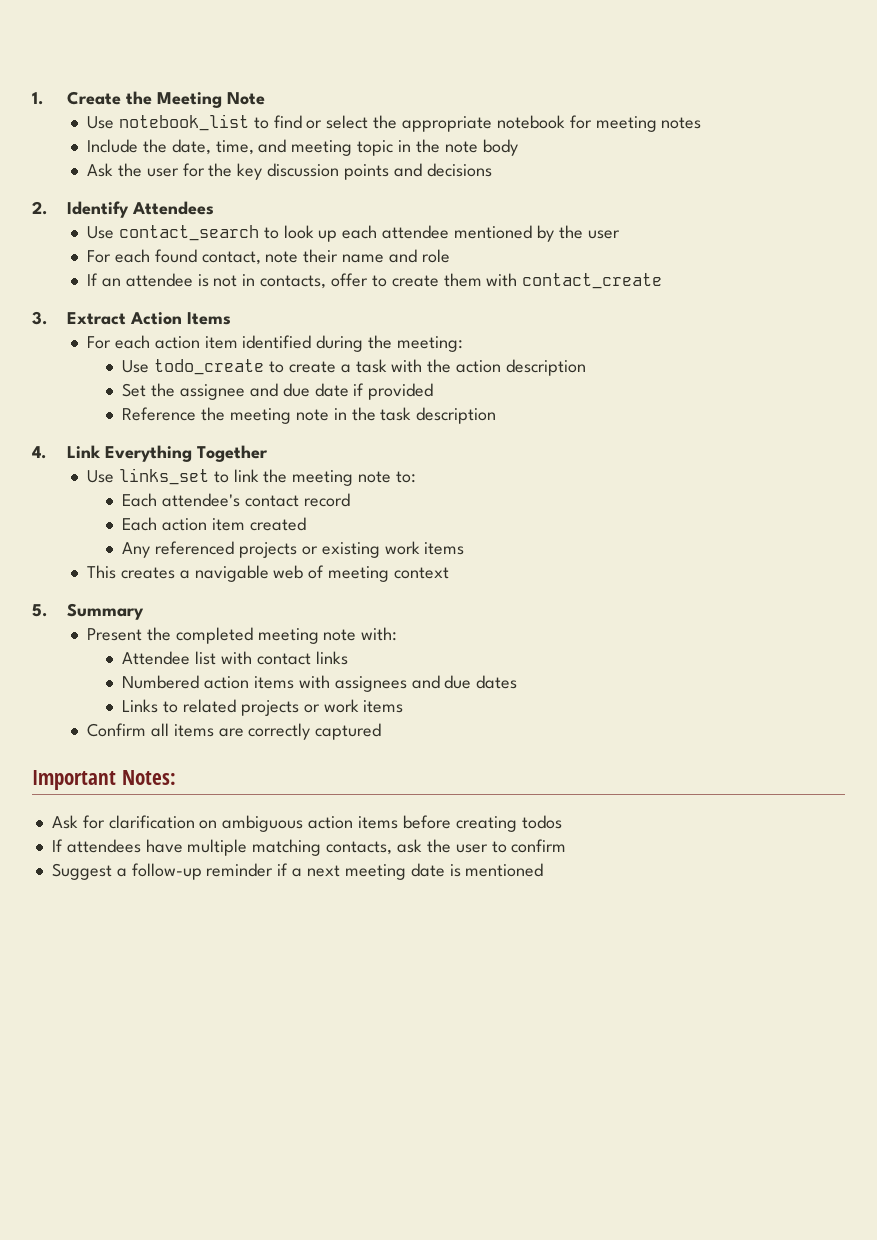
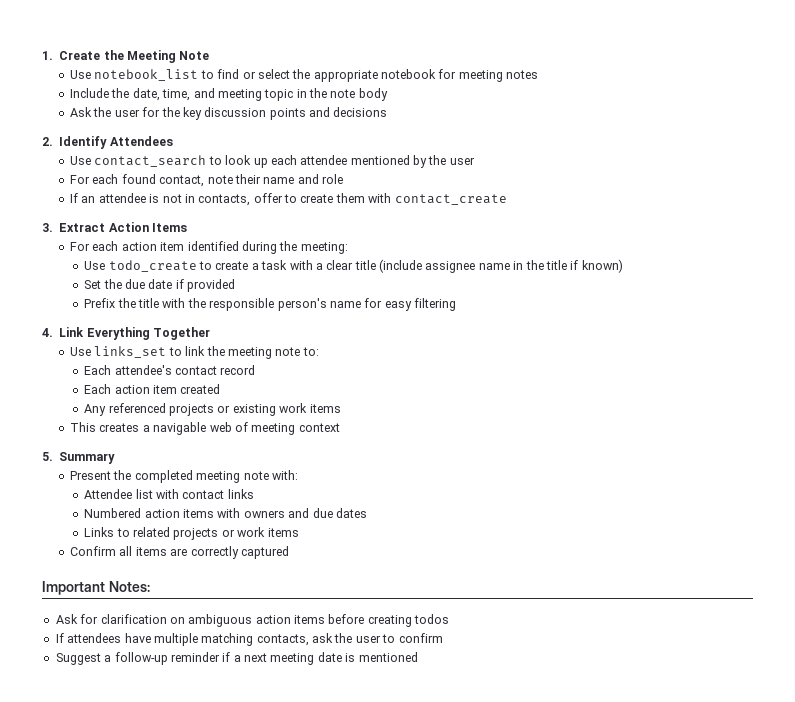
[427,359,587,376] the action description -> [315,259,623,273] a clear title (include assignee name in the title if known)
[179,383,278,400] assignee and -> (122, 284) none
[122,407,497,424] Reference the meeting note in the task description -> [84,298,457,311] Prefix the title with the responsible person's name for easy filtering
[334,676,407,692] assignees -> [243,510,285,518] owners

